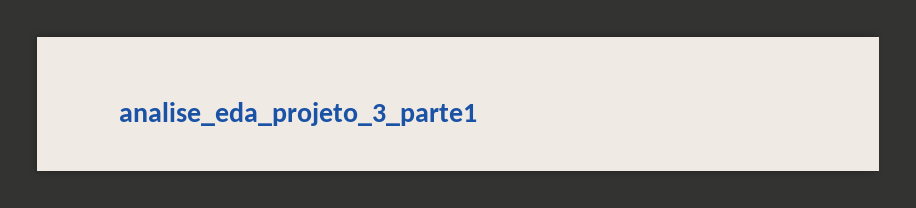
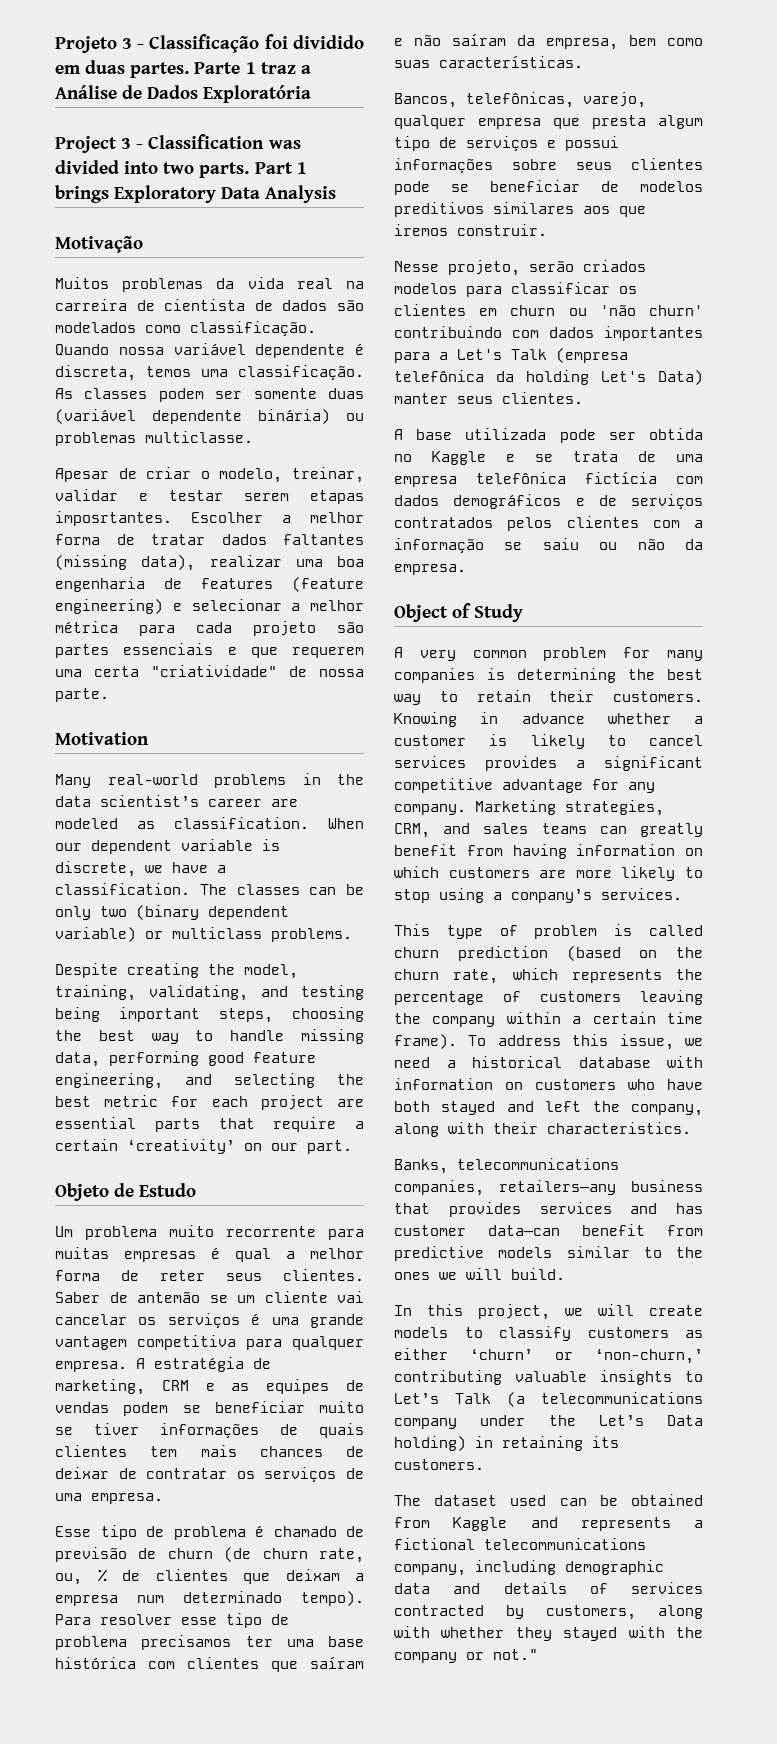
[119,102,477,126] analise_eda_projeto_3_parte1 -> [55,34,364,53] [55,60,311,78] [55,85,312,103] [55,134,301,153] [55,160,307,178] [55,185,337,203] [55,236,143,253] [55,277,364,292] [55,299,364,311] [55,321,316,336] [55,343,364,358] [55,365,364,381] [55,388,364,402] [55,409,364,424] [55,431,253,446] [55,467,364,483] [55,489,364,504] [55,511,364,526] [55,534,364,545] [55,555,364,571] [55,577,364,592] [55,599,364,614] [55,621,364,636] [55,643,364,658] [55,665,364,677] [55,688,109,702] [55,732,149,745] [55,773,364,788] [55,795,298,807] [55,817,364,829] [55,839,280,854] [55,861,226,877] [55,883,364,895] [55,905,289,920] [55,927,352,942] [55,963,298,979] [55,985,364,1001] [55,1007,364,1023] [55,1029,364,1044] [55,1051,316,1067] [55,1073,364,1089] [55,1095,364,1110] [55,1117,364,1132] [55,1139,352,1154] [55,1183,197,1201] [55,1225,364,1240] [55,1247,364,1262] [55,1269,364,1281] [55,1291,364,1303] [55,1313,364,1328] [55,1335,364,1350] [55,1357,271,1372] [55,1379,365,1395] [55,1401,364,1416] [55,1423,364,1438] [55,1445,364,1457] [55,1467,364,1482] [55,1493,163,1504] [55,1525,364,1540] [55,1547,364,1563] [55,1569,364,1585] [55,1591,364,1606] [55,1613,289,1628] [55,1635,364,1650] [55,1656,364,1672] [394,33,703,50] [394,55,583,68] [394,92,646,108] [394,115,703,129] [394,136,619,151] [394,158,703,173] [394,180,703,195] [394,202,646,217] [394,224,547,236] [394,260,646,276] [394,282,637,297] [394,304,703,316] [394,326,703,341] [394,348,628,363] [394,370,703,385] [394,392,583,404] [394,428,703,443] [394,451,703,465] [394,471,703,487] [394,494,703,509] [394,516,703,531] [394,538,703,553] [394,564,466,575] [394,603,524,622] [394,647,703,661] [394,668,703,683] [394,690,703,705] [394,712,703,727] [394,734,703,749] [394,756,703,771] [394,778,655,793] [394,800,664,816] [394,823,703,838] [394,844,703,859] [394,866,703,881] [394,888,682,903] [394,924,703,939] [394,946,703,961] [394,968,703,984] [394,990,703,1005] [394,1012,703,1027] [394,1034,703,1050] [394,1056,703,1068] [394,1078,703,1090] [394,1101,703,1116] [394,1122,691,1137] [394,1158,619,1174] [394,1180,703,1196] [394,1202,703,1217] [394,1224,703,1236] [394,1246,703,1261] [394,1268,565,1280] [394,1304,703,1320] [394,1326,703,1341] [394,1348,703,1364] [394,1370,703,1385] [394,1392,703,1407] [394,1415,703,1429] [394,1436,619,1451] [394,1459,484,1470] [394,1494,703,1506] [394,1517,703,1531] [394,1538,646,1550] [394,1560,664,1576] [394,1582,703,1594] [394,1605,703,1620] [394,1626,703,1641] [394,1649,538,1663] Projeto 3 - Classificação foi dividido em duas partes. Parte 1 traz a Análise de Dados Exploratória // Project 3 - Classification was divided into two parts. Part 1 brings Exploratory Data Analysis // Motivação // Muitos problemas da vida real na carreira de cientista de dados são modelados como classificação. Quando nossa variável dependente é discreta, temos uma classificação. As classes podem ser somente duas (variável dependente binária) ou problemas multiclasse. // Apesar de criar o modelo, treinar, validar e testar serem etapas imposrtantes. Escolher a melhor forma de tratar dados faltantes (missing data), realizar uma boa engenharia de features (feature engineering) e selecionar a melhor métrica para cada projeto são partes essenciais e que requerem uma certa "criatividade" de nossa parte. // Motivation // Many real-world problems in the data scientist’s career are modeled as classification. When our dependent variable is discrete, we have a classification. The classes can be only two (binary dependent variable) or multiclass problems. // Despite creating the model, training, validating, and testing being important steps, choosing the best way to handle missing data, performing good feature engineering, and selecting the best metric for each project are essential parts that require a certain ‘creativity’ on our part. // Objeto de Estudo // Um problema muito recorrente para muitas empresas é qual a melhor forma de reter seus clientes. Saber de antemão se um cliente vai cancelar os serviços é uma grande vantagem competitiva para qualquer empresa. A estratégia de marketing, CRM e as equipes de vendas podem se beneficiar muito se tiver informações de quais clientes tem mais chances de deixar de contratar os serviços de uma empresa. // Esse tipo de problema é chamado de previsão de churn (de churn rate, ou, % de clientes que deixam a empresa num determinado tempo). Para resolver esse tipo de problema precisamos ter uma base histórica com clientes que saíram e não saíram da empresa, bem como suas características. // Bancos, telefônicas, varejo, qualquer empresa que presta algum tipo de serviços e possui informações sobre seus clientes pode se beneficiar de modelos preditivos similares aos que iremos construir. // Nesse projeto, serão criados modelos para classificar os clientes em churn ou 'não churn' contribuindo com dados importantes para a Let's Talk (empresa telefônica da holding Let's Data) manter seus clientes. // A base utilizada pode ser obtida no Kaggle e se trata de uma empresa telefônica fictícia com dados demográficos e de serviços contratados pelos clientes com a informação se saiu ou não da empresa. // Object of Study // A very common problem for many companies is determining the best way to retain their customers. Knowing in advance whether a customer is likely to cancel services provides a significant competitive advantage for any company. Marketing strategies, CRM, and sales teams can greatly benefit from having information on which customers are more likely to stop using a company’s services. // This type of problem is called churn prediction (based on the churn rate, which represents the percentage of customers leaving the company within a certain time frame). To address this issue, we need a historical database with information on customers who have both stayed and left the company, along with their characteristics. // Banks, telecommunications companies, retailers—any business that provides services and has customer data—can benefit from predictive models similar to the ones we will build. // In this project, we will create models to classify customers as either ‘churn’ or ‘non-churn,’ contributing valuable insights to Let’s Talk (a telecommunications company under the Let’s Data holding) in retaining its customers. // The dataset used can be obtained from Kaggle and represents a fictional telecommunications company, including demographic data and details of services contracted by customers, along with whether they stayed with the company or not."

